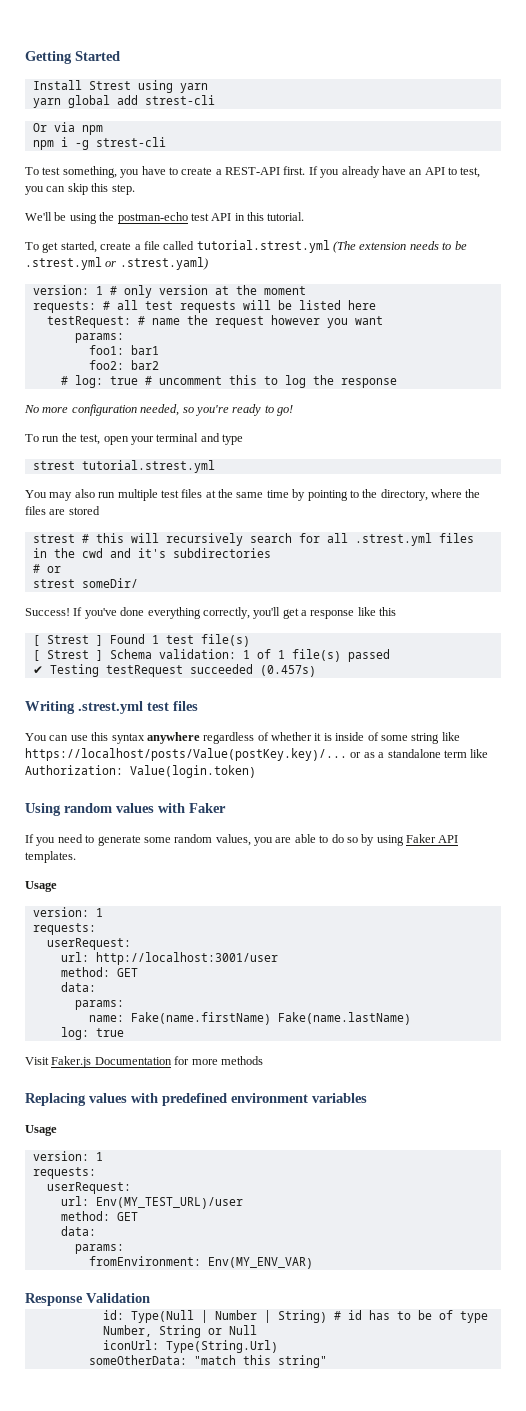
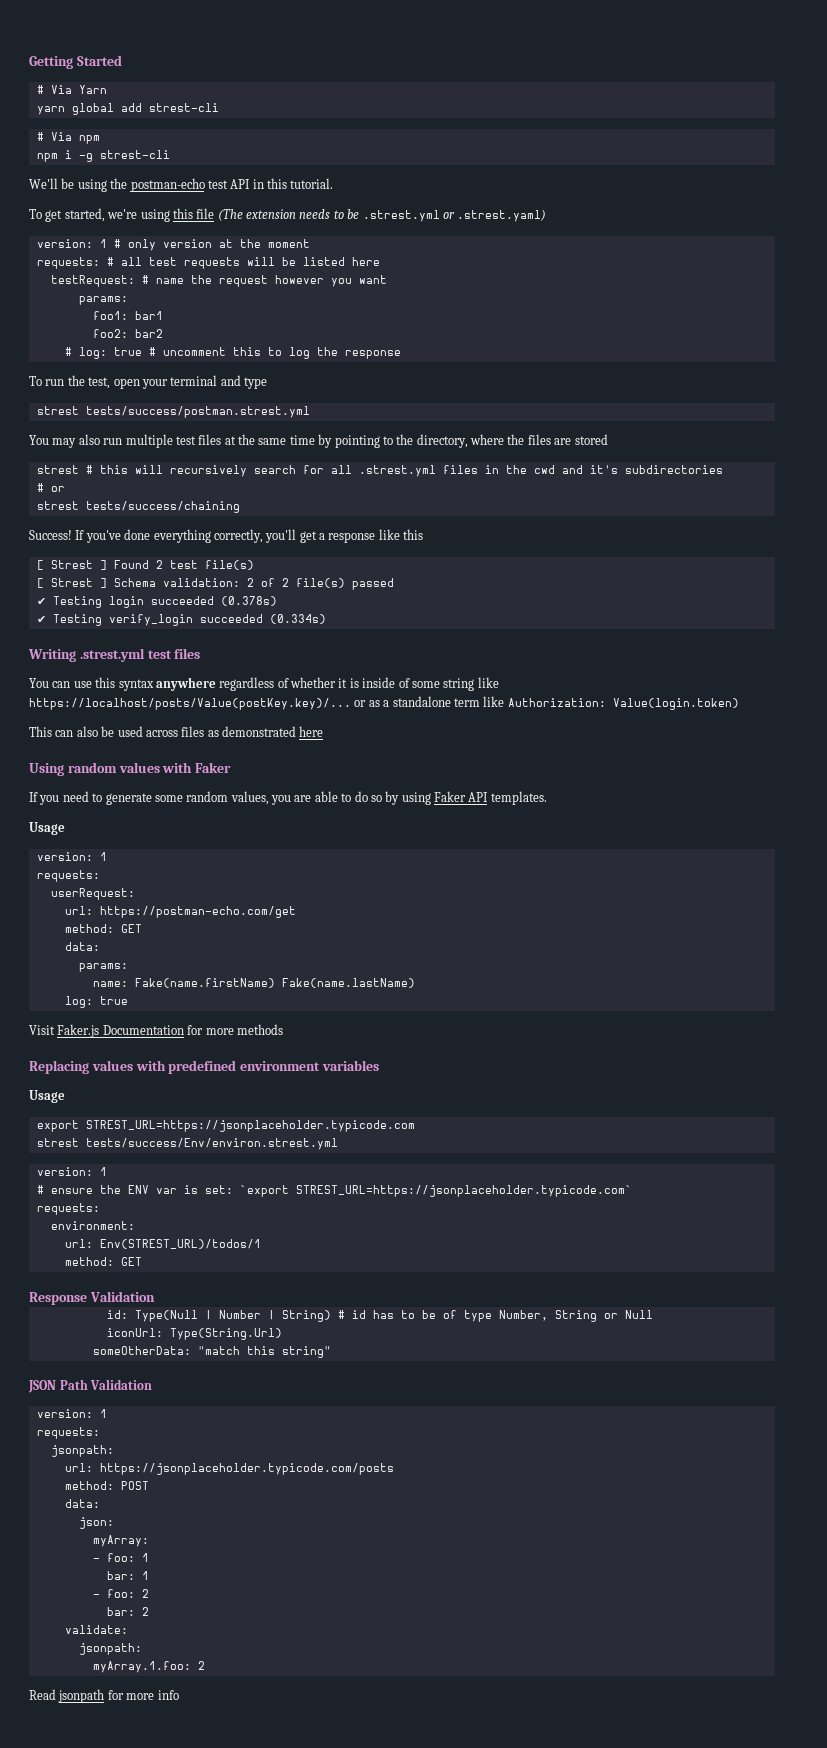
[32,80,208,93] Install Strest using yarn -> [36,85,107,94] # Via Yarn
[32,122,75,132] Or via -> [36,132,72,141] # Via
[25,166,481,178] [25,183,135,195] // To test something, you have to create a REST-API first. If you already have an API to test, you can skip this step. -> (170, 154) none
[100,240,330,253] create a file called tutorial.strest.yml -> [107,208,215,222] we're using this file
[24,404,293,416] // No more configuration needed, so you're ready to go! -> (401, 354) none
[81,460,215,473] tutorial.strest.yml -> [85,406,310,418] tests/success/postman.strest.yml
[81,578,138,588] someDir/ -> [85,501,240,513] tests/success/chaining
[151,635,159,644] 1 -> [155,560,163,569] 2
[242,649,285,659] 1 of 1 -> [246,578,289,587] 2 of 2
[105,664,316,677] testRequest succeeded (0.457s) -> [108,596,277,608] [36,614,326,626] login succeeded (0.378s) // ✔ Testing verify_login succeeded (0.334s)
(256, 771) none -> [29,726,324,737] // This can also be used across files as demonstrated here
[95,952,278,965] http://localhost:3001/user -> [99,906,296,918] https://postman-echo.com/get
[32,1151,103,1161] [32,1167,96,1179] [46,1182,131,1194] [60,1196,243,1209] [60,1211,138,1221] [60,1226,96,1236] [74,1244,124,1254] [88,1256,313,1269] version: 1 // requests: // userRequest: // url: Env(MY_TEST_URL)/user // method: GET // data: // params: // fromEnvironment: Env(MY_ENV_VAR) -> [36,1120,415,1132] [36,1138,338,1150] [36,1167,107,1176] [36,1185,632,1197] [36,1203,100,1215] [50,1221,135,1230] [64,1239,261,1249] [64,1257,142,1266] export STREST_URL=https://jsonplaceholder.typicode.com // strest tests/success/Env/environ.strest.yml // version: 1 // # ensure the ENV var is set: `export STREST_URL=https://jsonplaceholder.typicode.com` // requests: // environment: // url: Env(STREST_URL)/todos/1 // method: GET
(327, 1361) none -> [28,1379,153,1393] [36,1409,107,1418] [36,1427,100,1439] [50,1445,114,1457] [64,1463,394,1475] [64,1481,149,1490] [64,1499,100,1508] [78,1517,114,1529] [92,1535,149,1547] [92,1553,149,1562] [106,1571,149,1580] [92,1589,149,1598] [106,1607,149,1616] [64,1625,128,1634] [78,1643,142,1655] [92,1661,205,1673] [29,1689,179,1703] // JSON Path Validation // version: 1 // requests: // jsonpath: // url: https://jsonplaceholder.typicode.com/posts // method: POST // data: // json: // myArray: // - foo: 1 // bar: 1 // - foo: 2 // bar: 2 // validate: // jsonpath: // myArray.1.foo: 2 // Read jsonpath for more info

